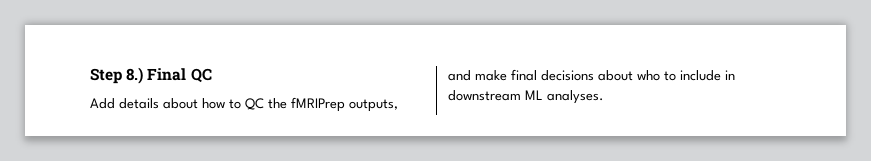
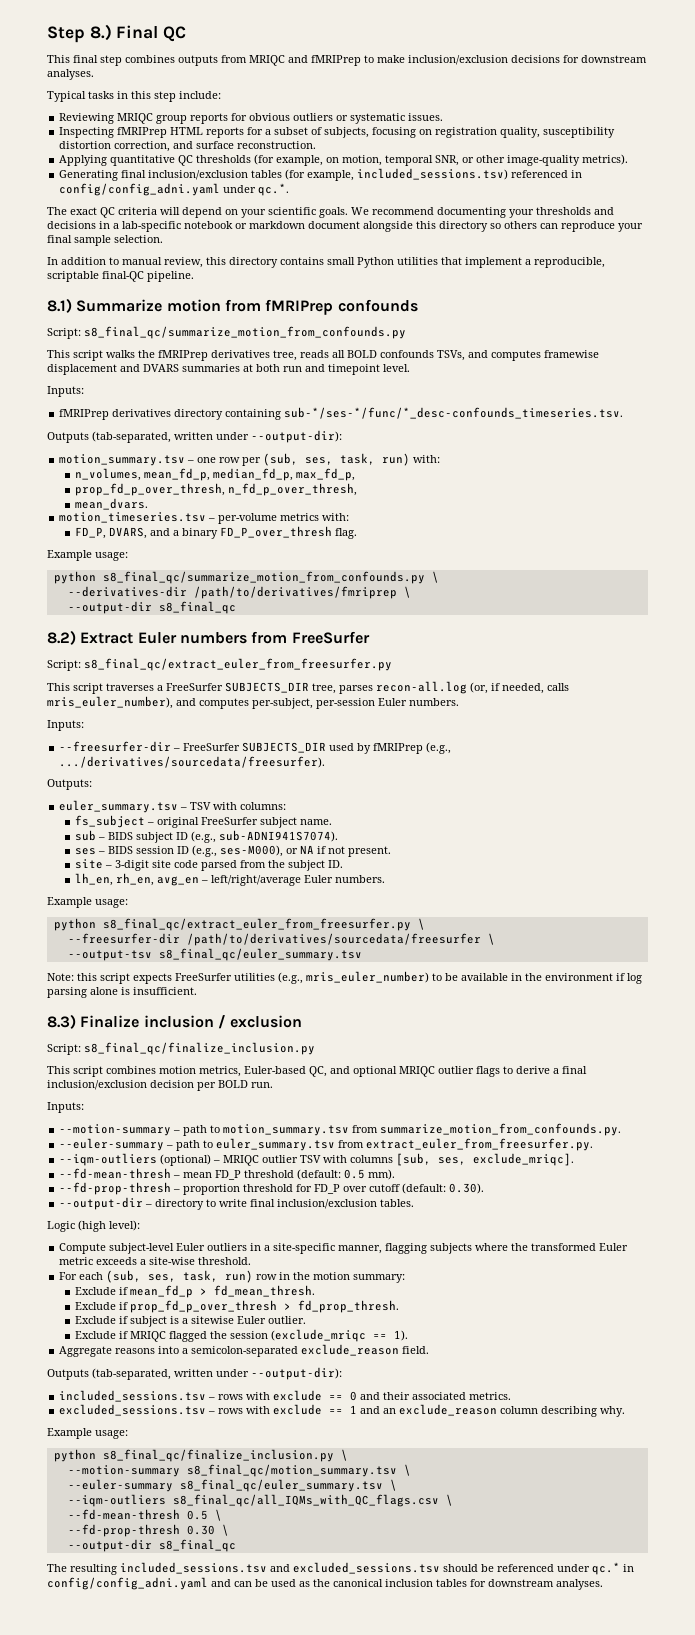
[90,97,398,112] [448,69,735,81] [448,90,543,101] Add details about how to QC the fMRIPrep outputs, and make final decisions about who to include in downstream ML -> [47,55,647,66] [47,69,94,80] [47,91,221,102] [59,113,444,124] [59,127,616,138] [59,141,317,152] [59,154,629,166] [59,168,583,181] [59,183,290,196] [47,207,614,218] [47,221,643,232] [47,235,163,246] [47,257,605,268] [47,271,194,282] [47,298,418,315] [47,326,406,339] [47,350,599,361] [47,364,410,375] [47,386,84,397] [59,407,624,420] [47,430,342,443] [59,453,441,466] [74,468,355,481] [74,483,357,496] [74,498,148,510] [59,512,350,524] [74,526,357,539] [47,550,128,561] [53,571,439,584] [67,586,411,599] [67,601,236,614] [47,630,370,645] [47,658,392,671] [47,681,569,694] [47,696,459,709] [47,720,84,731] [59,741,452,754] [59,756,326,768] [47,779,92,790] [59,800,287,813] [74,815,332,828] [74,830,338,843] [74,845,391,857] [74,859,343,871] [74,873,385,886] [47,897,128,908] [53,918,425,931] [67,933,495,946] [67,948,362,961] [47,971,642,984] [47,987,197,998] [47,1014,303,1029] [47,1042,315,1055] [47,1066,587,1077] [47,1080,273,1091] [47,1102,84,1113] [59,1123,622,1136] [59,1138,594,1151] [59,1153,575,1166] [59,1168,396,1180] [59,1182,485,1195] [59,1197,415,1210] [47,1220,140,1232] [59,1243,629,1254] [59,1257,252,1265] [59,1270,406,1283] [74,1285,315,1298] [74,1300,399,1313] [74,1316,306,1327] [74,1329,408,1342] [59,1344,430,1357] [47,1367,342,1380] [59,1390,512,1402] [59,1404,626,1417] [47,1428,128,1439] [53,1449,348,1462] [67,1464,411,1477] [67,1479,397,1492] [67,1494,453,1507] [67,1509,222,1521] [67,1524,229,1537] [67,1539,236,1552] [47,1562,634,1575] [47,1577,554,1590] This final step combines outputs from MRIQC and fMRIPrep to make inclusion/exclusion decisions for downstream analyses. // Typical tasks in this step include: // Reviewing MRIQC group reports for obvious outliers or systematic issues. // Inspecting fMRIPrep HTML reports for a subset of subjects, focusing on registration quality, susceptibility distortion correction, and surface reconstruction. // Applying quantitative QC thresholds (for example, on motion, temporal SNR, or other image-quality metrics). // Generating final inclusion/exclusion tables (for example, included_sessions.tsv) referenced in config/config_adni.yaml under qc.*. // The exact QC criteria will depend on your scientific goals. We recommend documenting your thresholds and decisions in a lab-specific notebook or markdown document alongside this directory so others can reproduce your final sample selection. // In addition to manual review, this directory contains small Python utilities that implement a reproducible, scriptable final-QC pipeline. // 8.1) Summarize motion from fMRIPrep confounds // Script: s8_final_qc/summarize_motion_from_confounds.py // This script walks the fMRIPrep derivatives tree, reads all BOLD confounds TSVs, and computes framewise displacement and DVARS summaries at both run and timepoint level. // Inputs: // fMRIPrep derivatives directory containing sub-*/ses-*/func/*_desc-confounds_timeseries.tsv. // Outputs (tab-separated, written under --output-dir): // motion_summary.tsv – one row per (sub, ses, task, run) with: // n_volumes, mean_fd_p, median_fd_p, max_fd_p, // prop_fd_p_over_thresh, n_fd_p_over_thresh, // mean_dvars. // motion_timeseries.tsv – per-volume metrics with: // FD_P, DVARS, and a binary FD_P_over_thresh flag. // Example usage: // python s8_final_qc/summarize_motion_from_confounds.py \ // --derivatives-dir /path/to/derivatives/fmriprep \ // --output-dir s8_final_qc // 8.2) Extract Euler numbers from FreeSurfer // Script: s8_final_qc/extract_euler_from_freesurfer.py // This script traverses a FreeSurfer SUBJECTS_DIR tree, parses recon-all.log (or, if needed, calls mris_euler_number), and computes per-subject, per-session Euler numbers. // Inputs: // --freesurfer-dir – FreeSurfer SUBJECTS_DIR used by fMRIPrep (e.g., .../derivatives/sourcedata/freesurfer). // Outputs: // euler_summary.tsv – TSV with columns: // fs_subject – original FreeSurfer subject name. // sub – BIDS subject ID (e.g., sub-ADNI941S7074). // ses – BIDS session ID (e.g., ses-M000), or NA if not present. // site – 3-digit site code parsed from the subject ID. // lh_en, rh_en, avg_en – left/right/average Euler numbers. // Example usage: // python s8_final_qc/extract_euler_from_freesurfer.py \ // --freesurfer-dir /path/to/derivatives/sourcedata/freesurfer \ // --output-tsv s8_final_qc/euler_summary.tsv // Note: this script expects FreeSurfer utilities (e.g., mris_euler_number) to be available in the environment if log parsing alone is insufficient. // 8.3) Finalize inclusion / exclusion // Script: s8_final_qc/finalize_inclusion.py // This script combines motion metrics, Euler-based QC, and optional MRIQC outlier flags to derive a final inclusion/exclusion decision per BOLD run. // Inputs: // --motion-summary – path to motion_summary.tsv from summarize_motion_from_confounds.py. // --euler-summary – path to euler_summary.tsv from extract_euler_from_freesurfer.py. // --iqm-outliers (optional) – MRIQC outlier TSV with columns [sub, ses, exclude_mriqc]. // --fd-mean-thresh – mean FD_P threshold (default: 0.5 mm). // --fd-prop-thresh – proportion threshold for FD_P over cutoff (default: 0.30). // --output-dir – directory to write final inclusion/exclusion tables. // Logic (high level): // Compute subject-level Euler outliers in a site-specific manner, flagging subjects where the transformed Euler metric exceeds a site-wise threshold. // For each (sub, ses, task, run) row in the motion summary: // Exclude if mean_fd_p > fd_mean_thresh. // Exclude if prop_fd_p_over_thresh > fd_prop_thresh. // Exclude if subject is a sitewise Euler outlier. // Exclude if MRIQC flagged the session (exclude_mriqc == 1). // Aggregate reasons into a semicolon-separated exclude_reason field. // Outputs (tab-separated, written under --output-dir): // included_sessions.tsv – rows with exclude == 0 and their associated metrics. // excluded_sessions.tsv – rows with exclude == 1 and an exclude_reason column describing why. // Example usage: // python s8_final_qc/finalize_inclusion.py \ // --motion-summary s8_final_qc/motion_summary.tsv \ // --euler-summary s8_final_qc/euler_summary.tsv \ // --iqm-outliers s8_final_qc/all_IQMs_with_QC_flags.csv \ // --fd-mean-thresh 0.5 \ // --fd-prop-thresh 0.30 \ // --output-dir s8_final_qc // The resulting included_sessions.tsv and excluded_sessions.tsv should be referenced under qc.* in config/config_adni.yaml and can be used as the canonical inclusion tables for downstream

